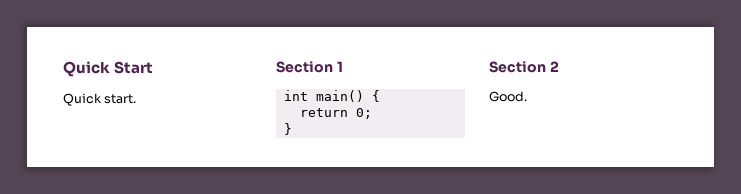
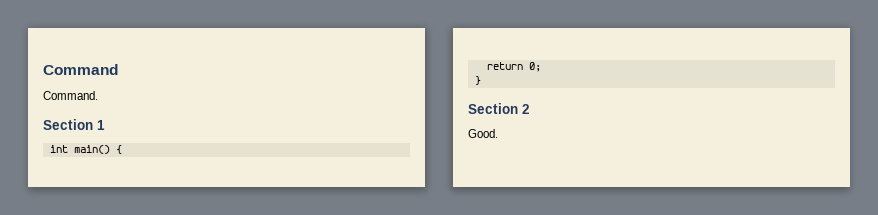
[63,61,154,77] [63,93,137,106] Quick Start // Quick start. -> [43,64,118,75] [43,91,98,100] Command // Command.

